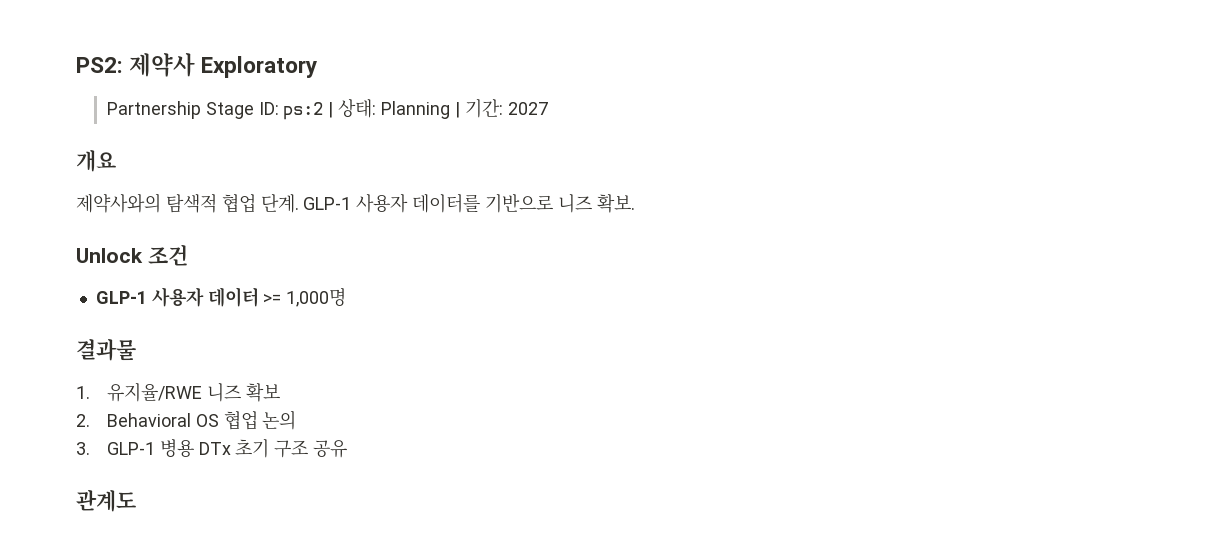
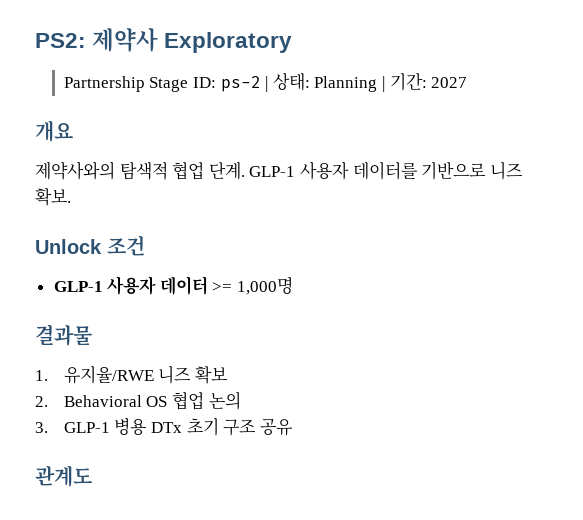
[283,102,324,120] ps:2 -> [220,76,261,92] ps-2

